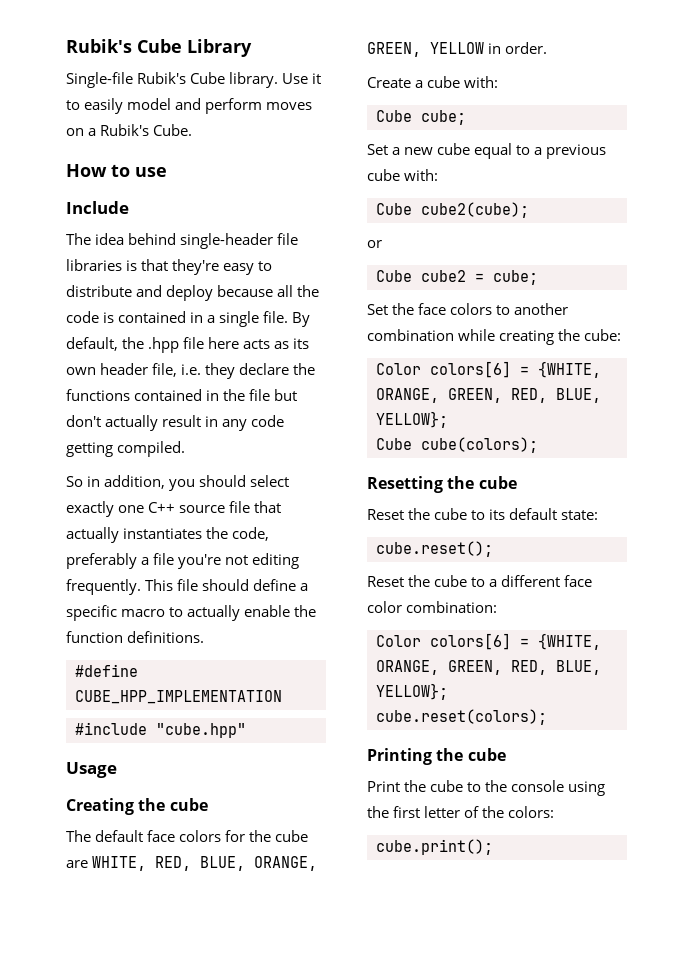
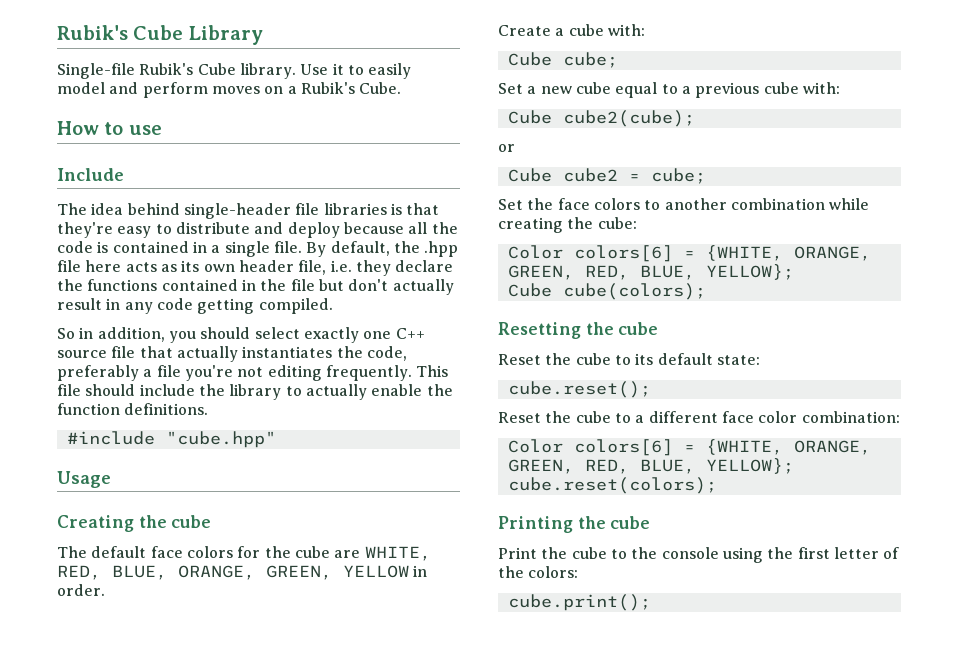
[253,579,309,591] [66,605,166,621] define a specific macro -> [139,384,282,400] include the library
[75,664,138,677] [75,690,282,704] // #define CUBE_HPP_IMPLEMENTATION -> (209, 409) none

